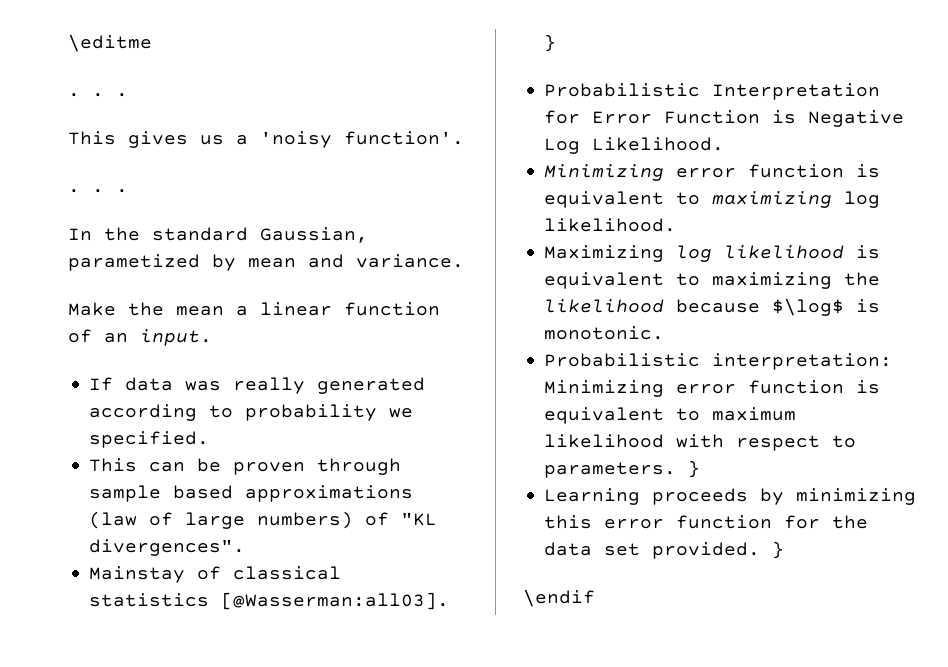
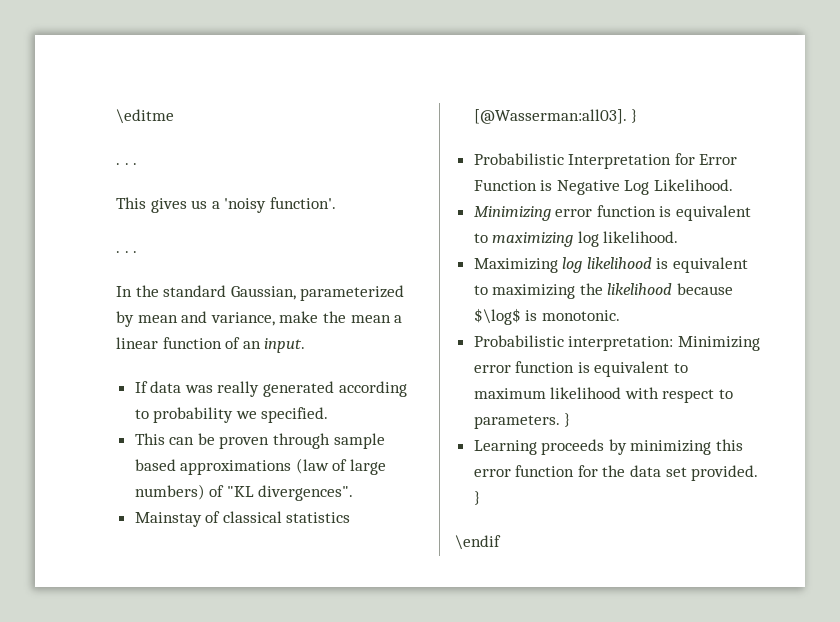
[68,254,200,271] parametized -> [300,285,405,301] parameterized
[356,254,464,268] [68,302,116,316] variance. // Make -> [210,311,319,326] variance, make

